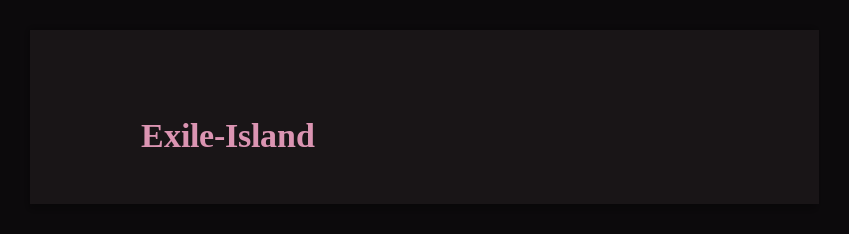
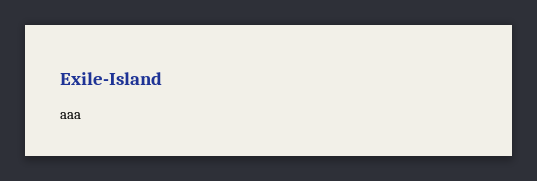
(315, 135) none -> [60,112,81,119] // aaa

